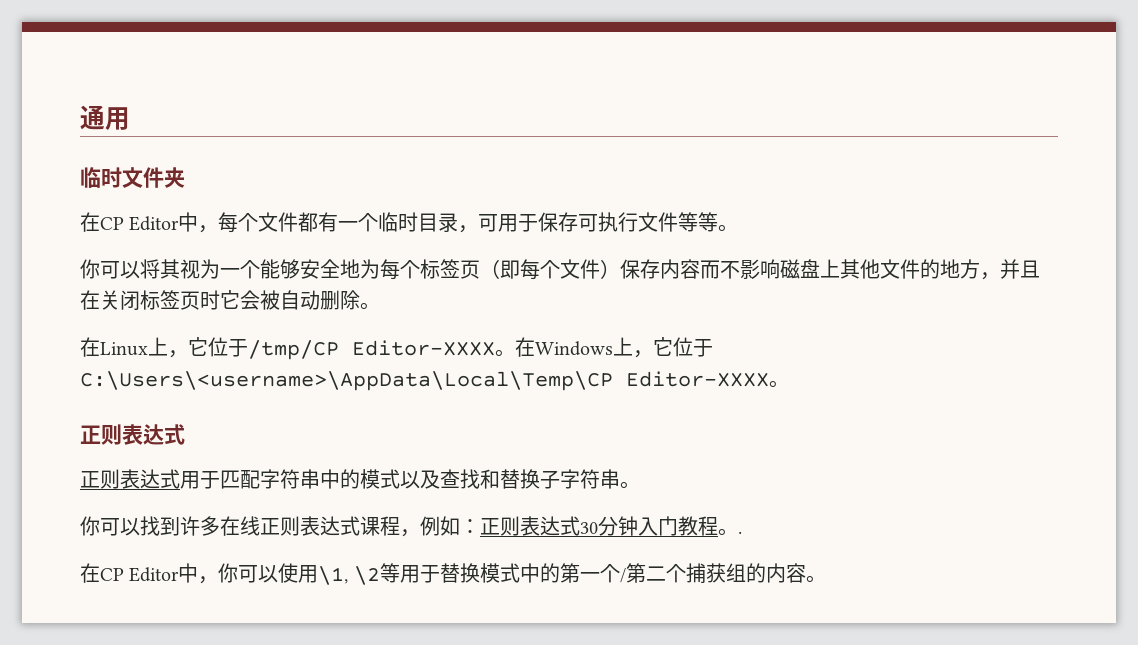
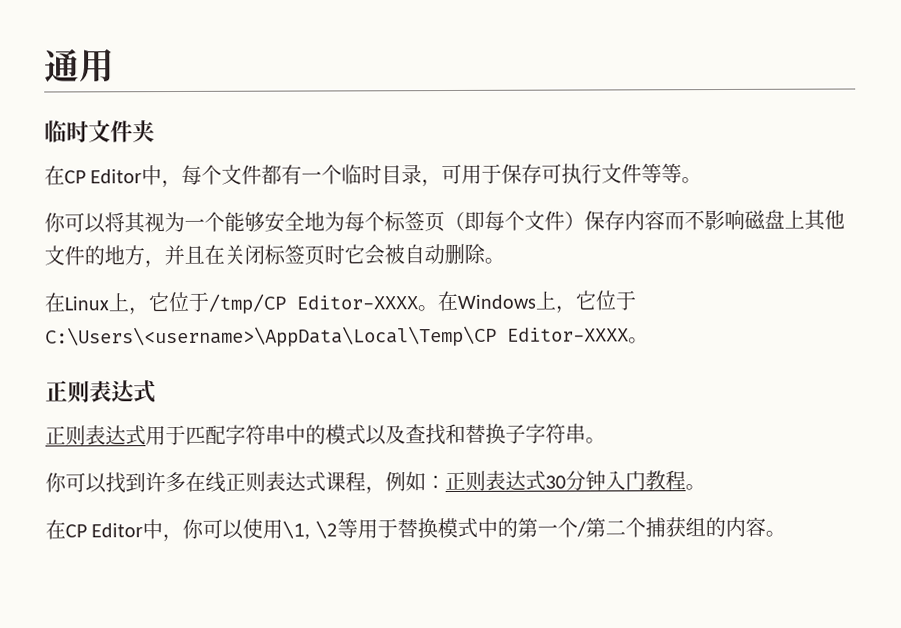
[738,531,742,534] . -> (706, 487) none

